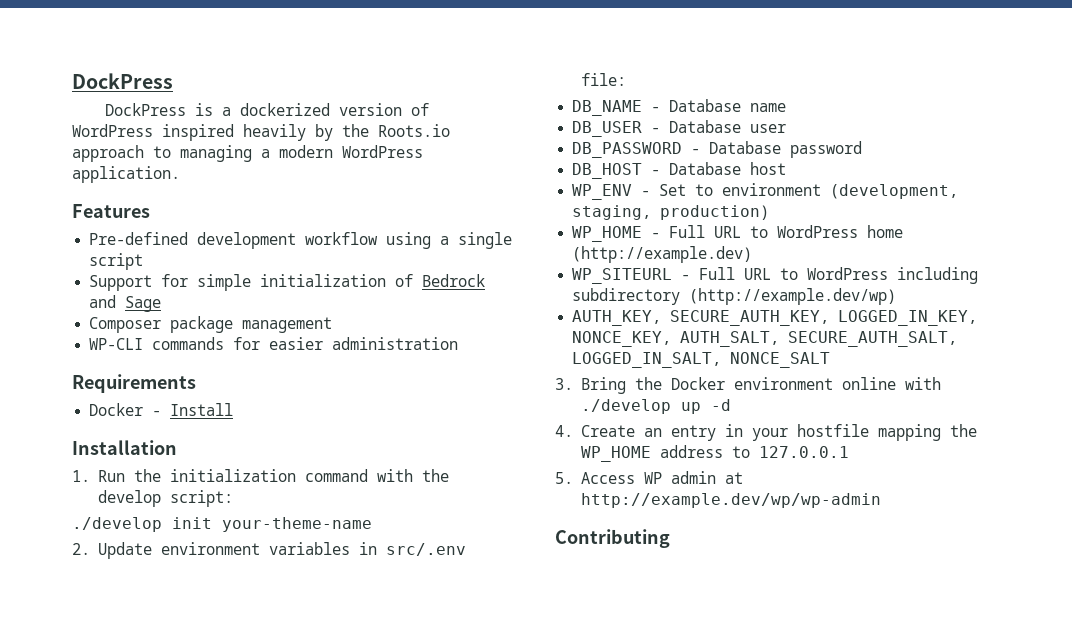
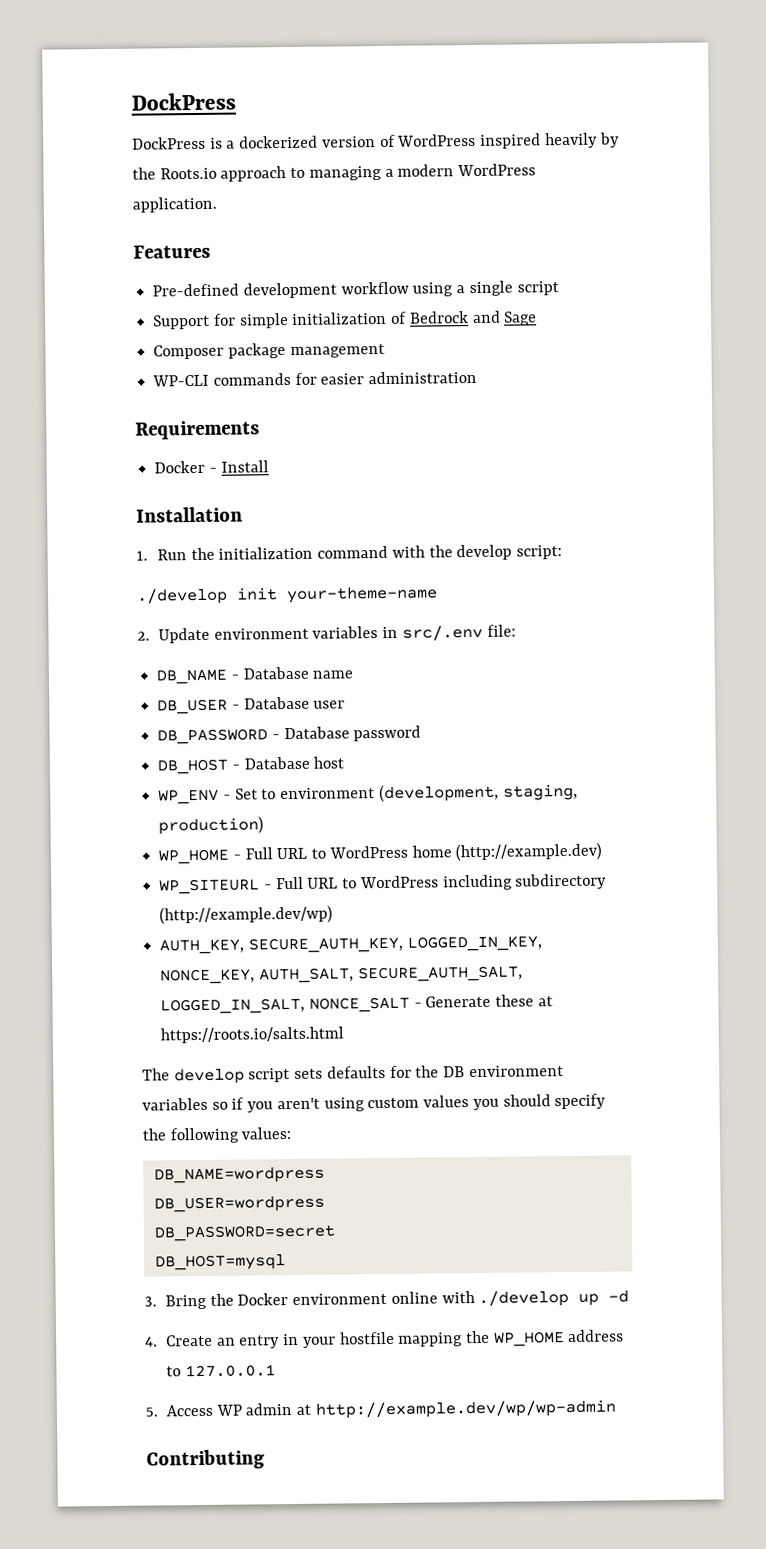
(831, 360) none -> [413,994,553,1008] [160,1026,345,1044] [142,1065,564,1085] [142,1093,607,1113] [142,1127,292,1144] [153,1166,325,1184] [153,1195,325,1213] [153,1224,336,1242] [154,1254,286,1271] - Generate these at https://roots.io/salts.html // The develop script sets defaults for the DB environment variables so if you aren't using custom values you should specify the following values: // DB_NAME=wordpress // DB_USER=wordpress // DB_PASSWORD=secret // DB_HOST=mysql

